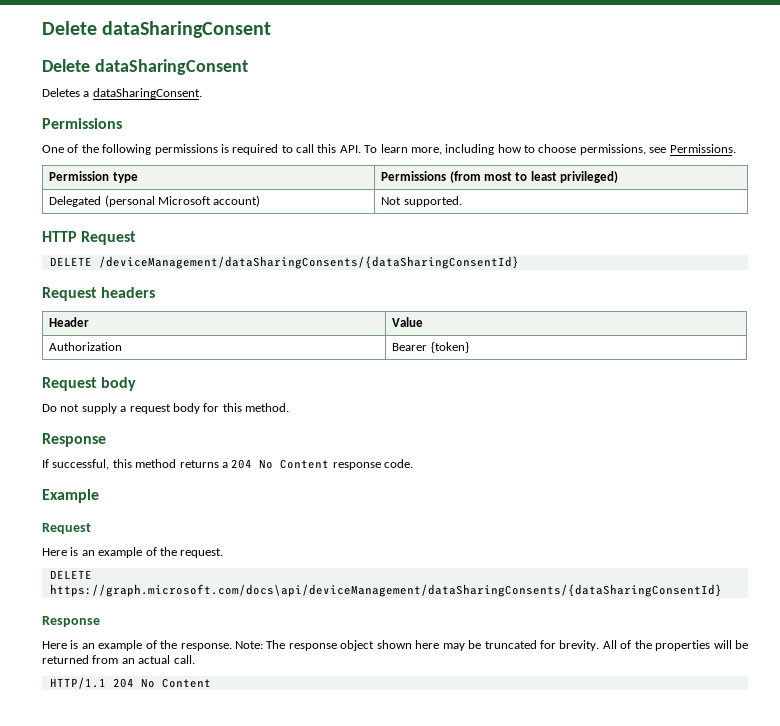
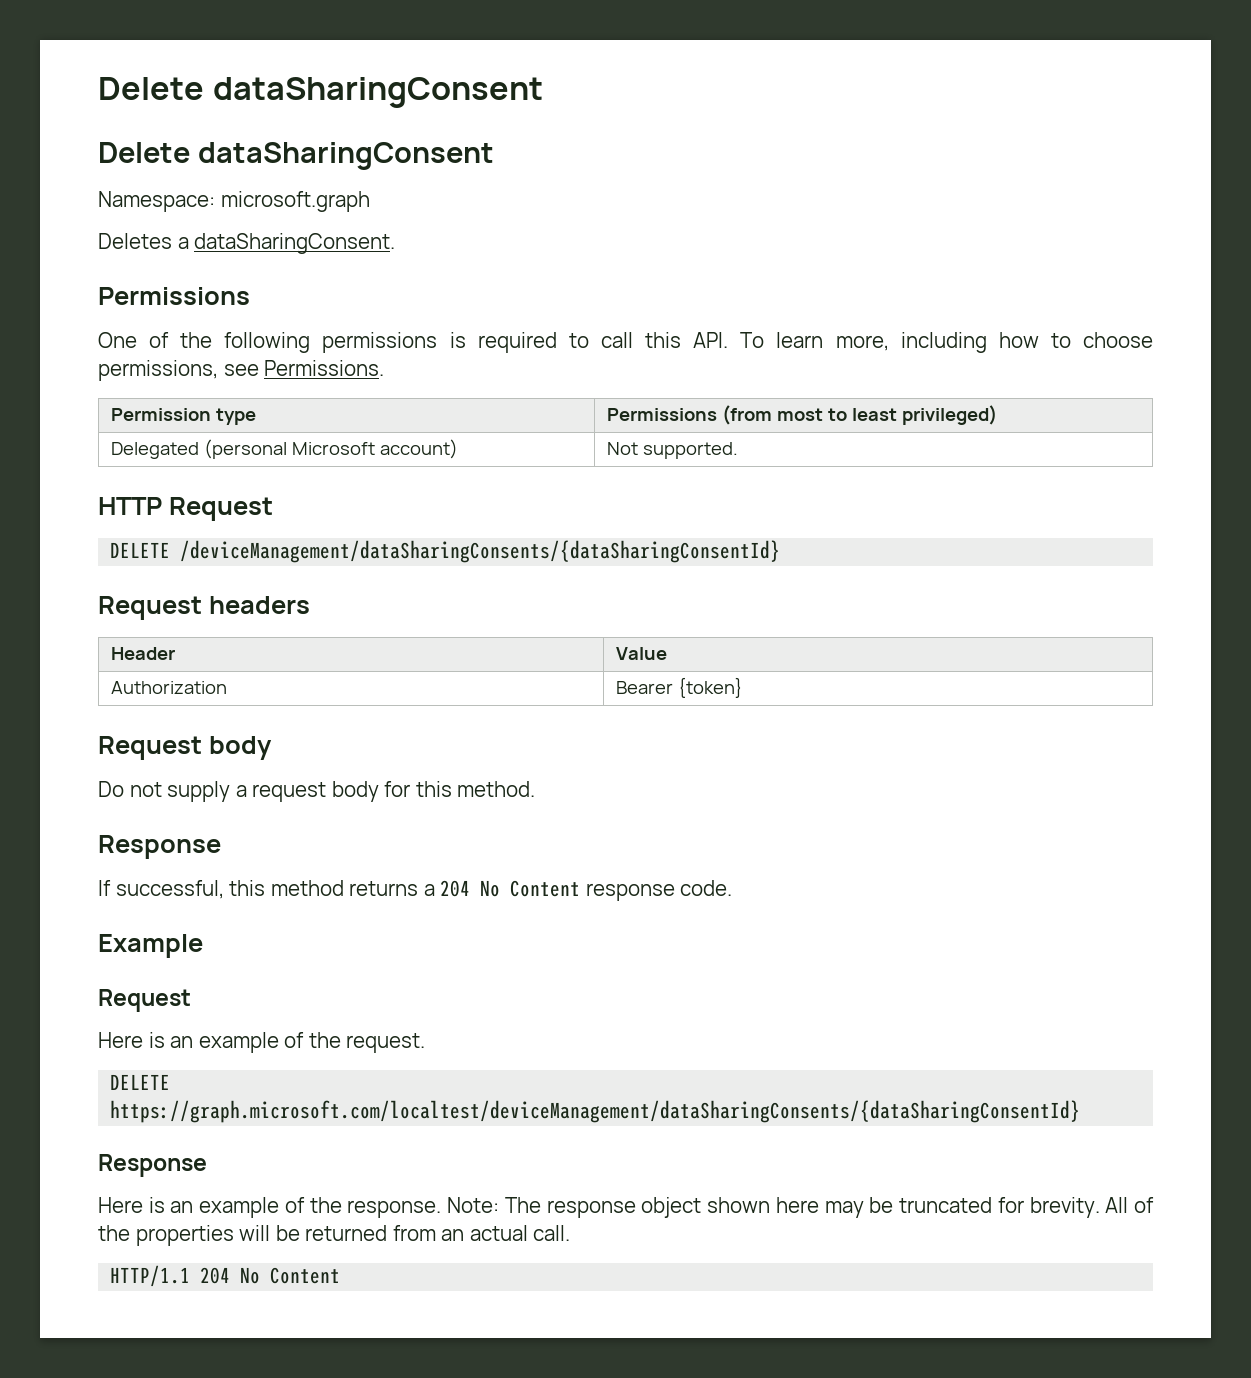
(248, 67) none -> [98,191,370,212] // Namespace: microsoft.graph
[49,584,722,597] https://graph.microsoft.com/docs\api/deviceManagement/dataSharingConsents/{dataSharingConsentId} -> [110,1100,1081,1123] https://graph.microsoft.com/localtest/deviceManagement/dataSharingConsents/{dataSharingConsentId}

